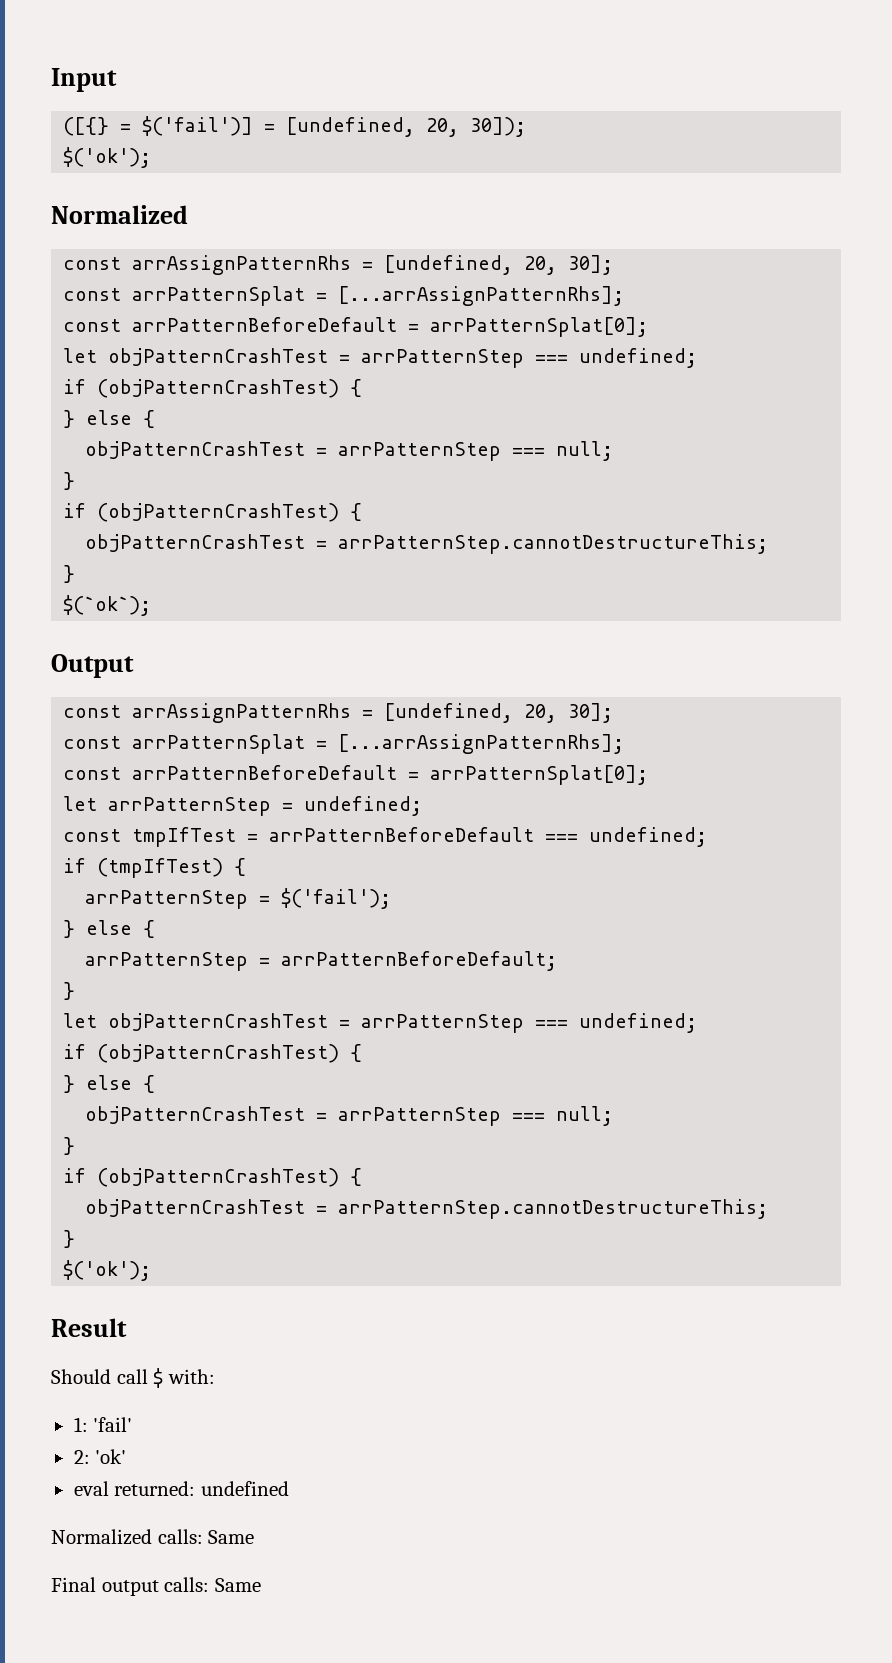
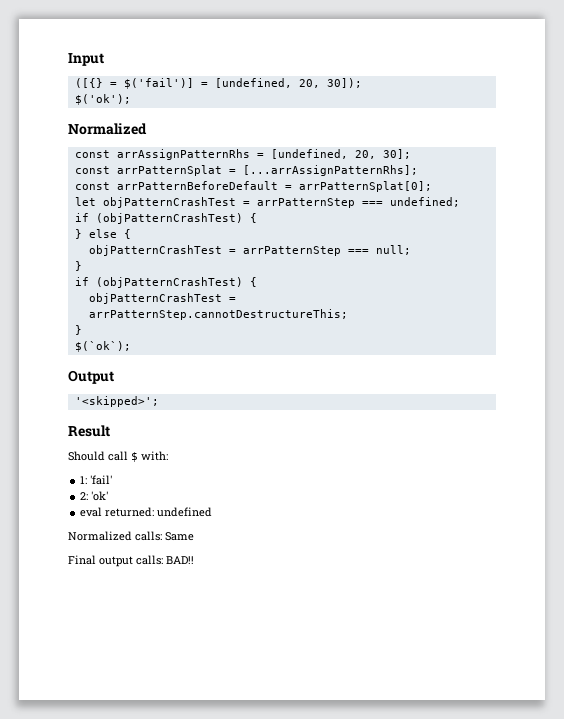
[63,703,614,723] [63,734,625,754] [63,765,649,785] [63,796,423,816] [63,827,708,847] [63,858,247,878] [85,888,392,909] [63,920,156,938] [85,951,558,971] [63,982,76,1000] [63,1013,698,1033] [63,1044,363,1063] [63,1075,156,1093] [85,1106,614,1126] [63,1137,76,1155] [63,1168,363,1187] [85,1199,769,1219] [63,1230,76,1248] [63,1260,152,1281] const arrAssignPatternRhs = [undefined, 20, 30]; // const arrPatternSplat = [...arrAssignPatternRhs]; // const arrPatternBeforeDefault = arrPatternSplat[0]; // let arrPatternStep = undefined; // const tmpIfTest = arrPatternBeforeDefault === undefined; // if (tmpIfTest) { // arrPatternStep = $('fail'); // } else { // arrPatternStep = arrPatternBeforeDefault; // } // let objPatternCrashTest = arrPatternStep === undefined; // if (objPatternCrashTest) { // } else { // objPatternCrashTest = arrPatternStep === null; // } // if (objPatternCrashTest) { // objPatternCrashTest = arrPatternStep.cannotDestructureThis; // } // $('ok'); -> [74,396,159,407] '<skipped>';
[214,1578,261,1592] Same -> [166,556,194,564] BAD!!

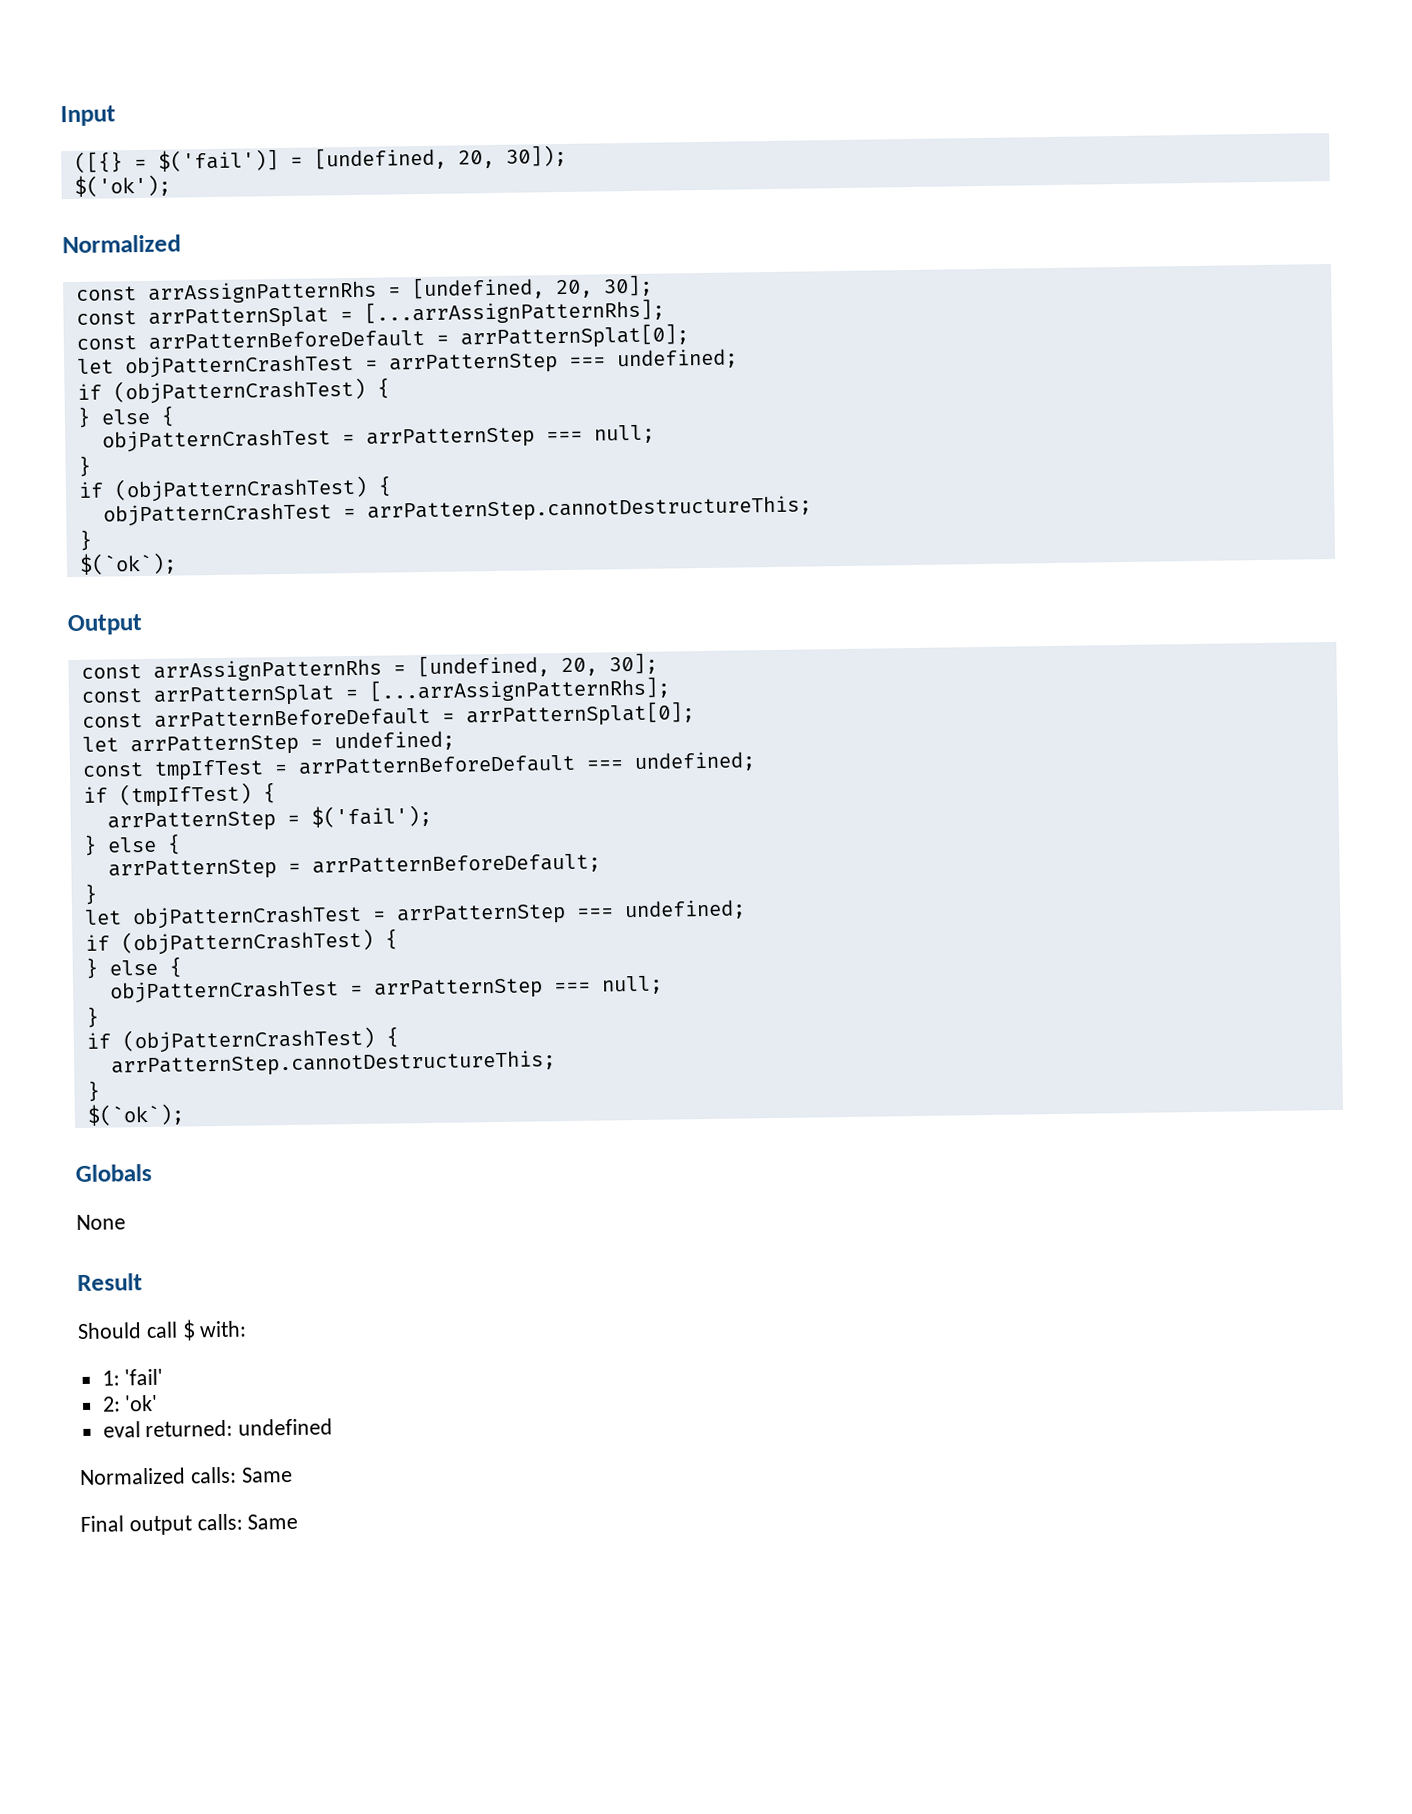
[74,396,159,407] '<skipped>'; -> [80,652,658,682] [80,676,671,707] [81,701,695,728] [81,730,455,757] [81,751,756,781] [82,782,276,808] [106,804,432,833] [82,833,181,856] [107,853,601,881] [83,883,97,905] [83,899,746,930] [84,928,398,956] [84,956,182,979] [109,975,663,1004] [85,1006,99,1028] [85,1026,399,1054] [110,1050,556,1078] [86,1080,100,1102] [86,1103,185,1126] [75,1163,152,1183] [76,1214,126,1231] const arrAssignPatternRhs = [undefined, 20, 30]; // const arrPatternSplat = [...arrAssignPatternRhs]; // const arrPatternBeforeDefault = arrPatternSplat[0]; // let arrPatternStep = undefined; // const tmpIfTest = arrPatternBeforeDefault === undefined; // if (tmpIfTest) { // arrPatternStep = $('fail'); // } else { // arrPatternStep = arrPatternBeforeDefault; // } // let objPatternCrashTest = arrPatternStep === undefined; // if (objPatternCrashTest) { // } else { // objPatternCrashTest = arrPatternStep === null; // } // if (objPatternCrashTest) { // arrPatternStep.cannotDestructureThis; // } // $(`ok`); // Globals // None
[166,556,194,564] BAD!! -> [247,1513,299,1530] Same

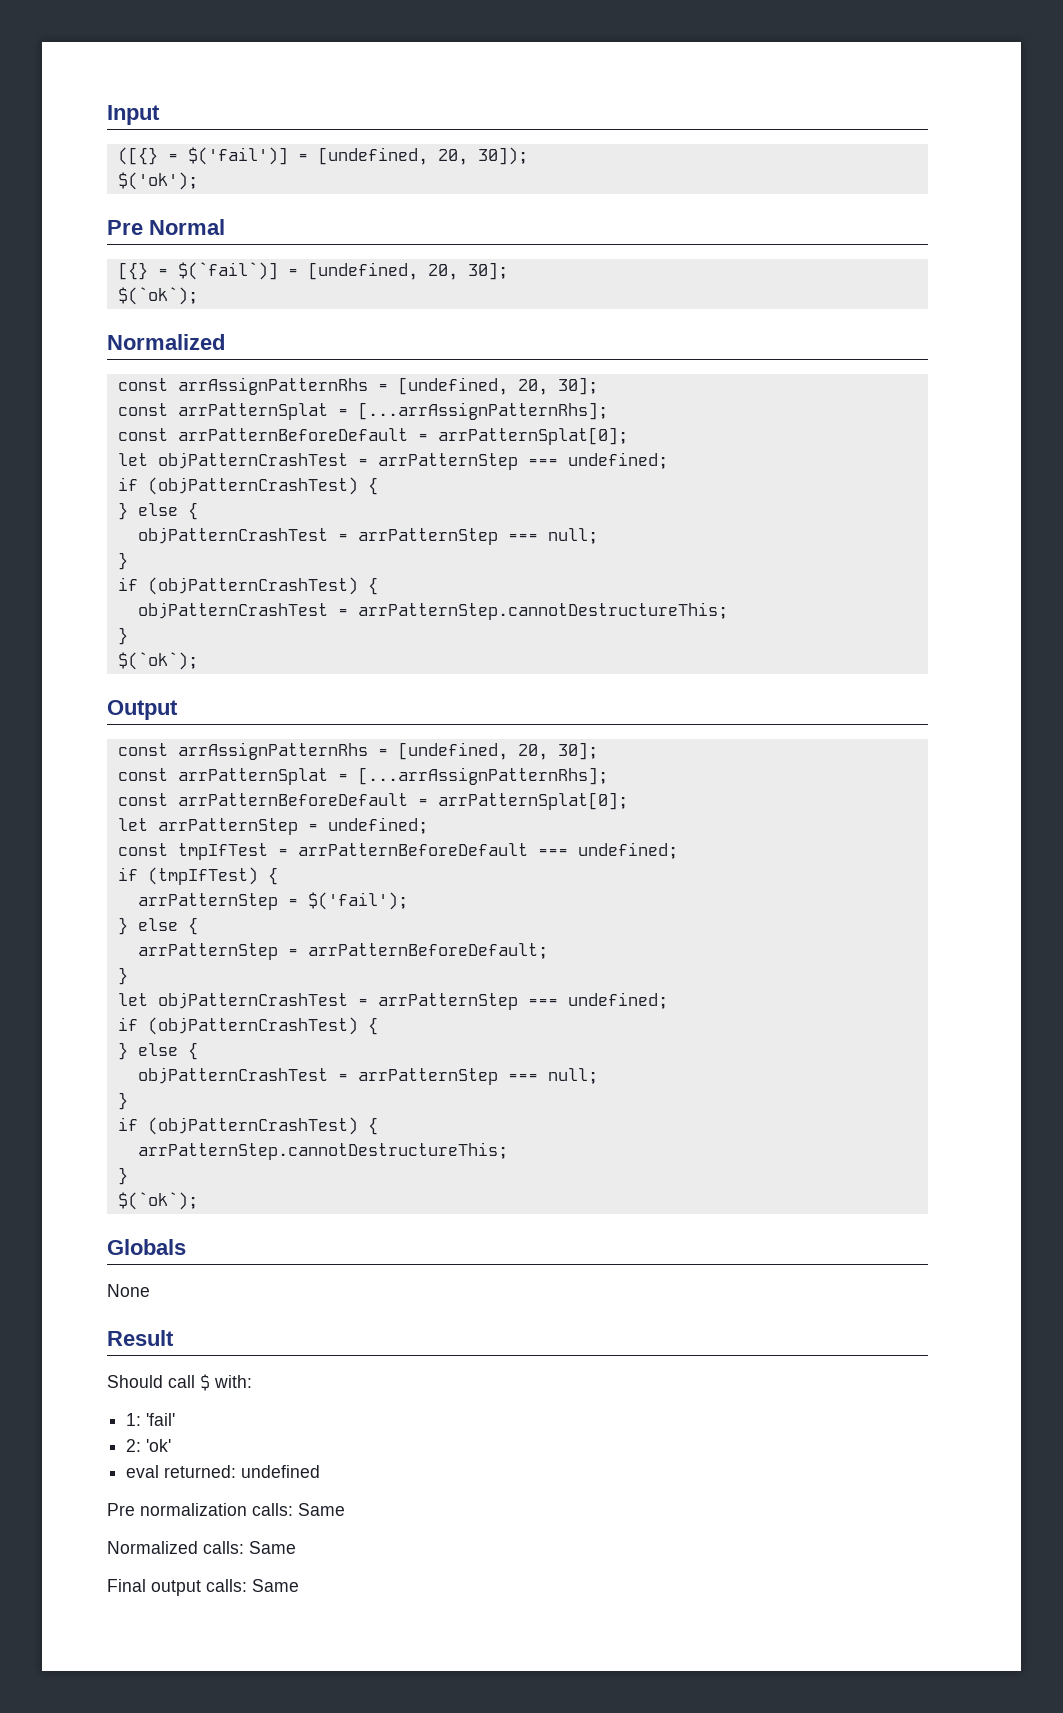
(171, 185) none -> [107,219,225,235] [117,262,508,280] [117,287,198,305] // Pre Normal // [{} = $(`fail`)] = [undefined, 20, 30]; // $(`ok`);
(334, 1427) none -> [107,1503,345,1516] // Pre normalization calls: Same

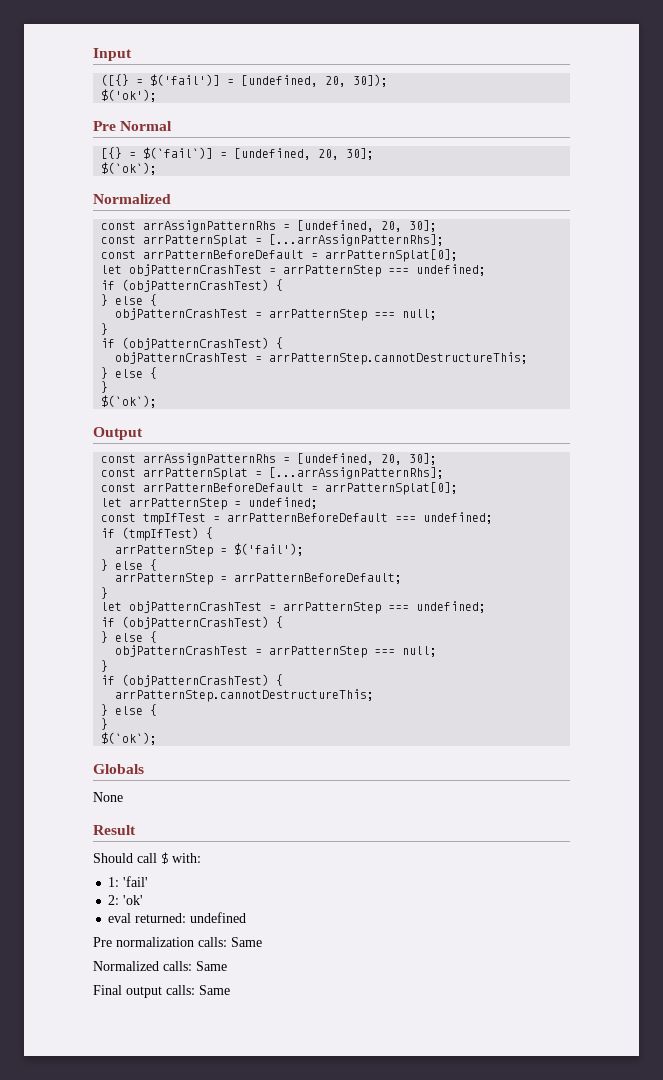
(728, 611) none -> [101,367,158,379] // } else {
(508, 1151) none -> [101,704,158,716] // } else {

